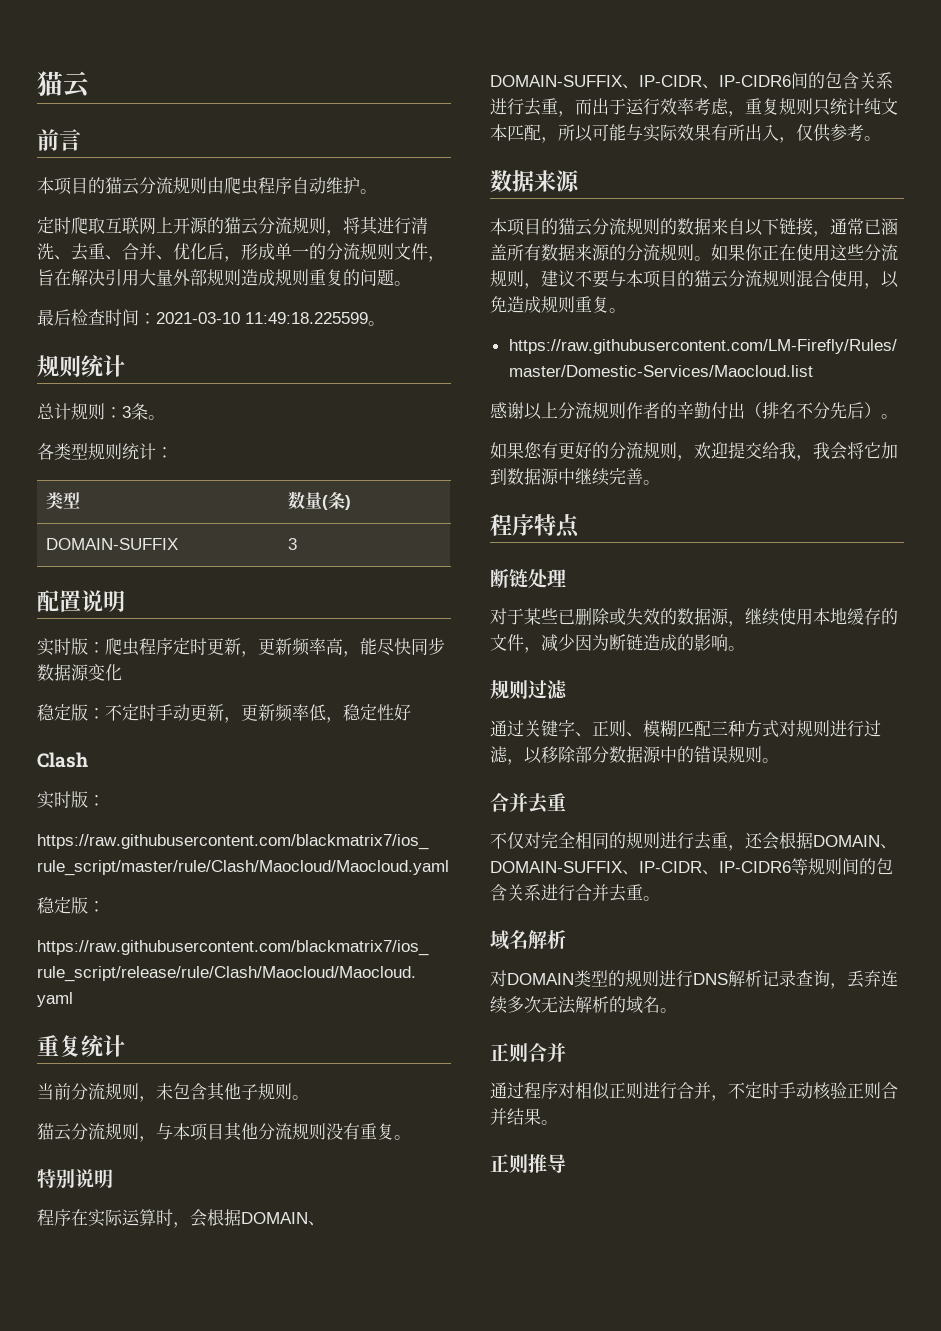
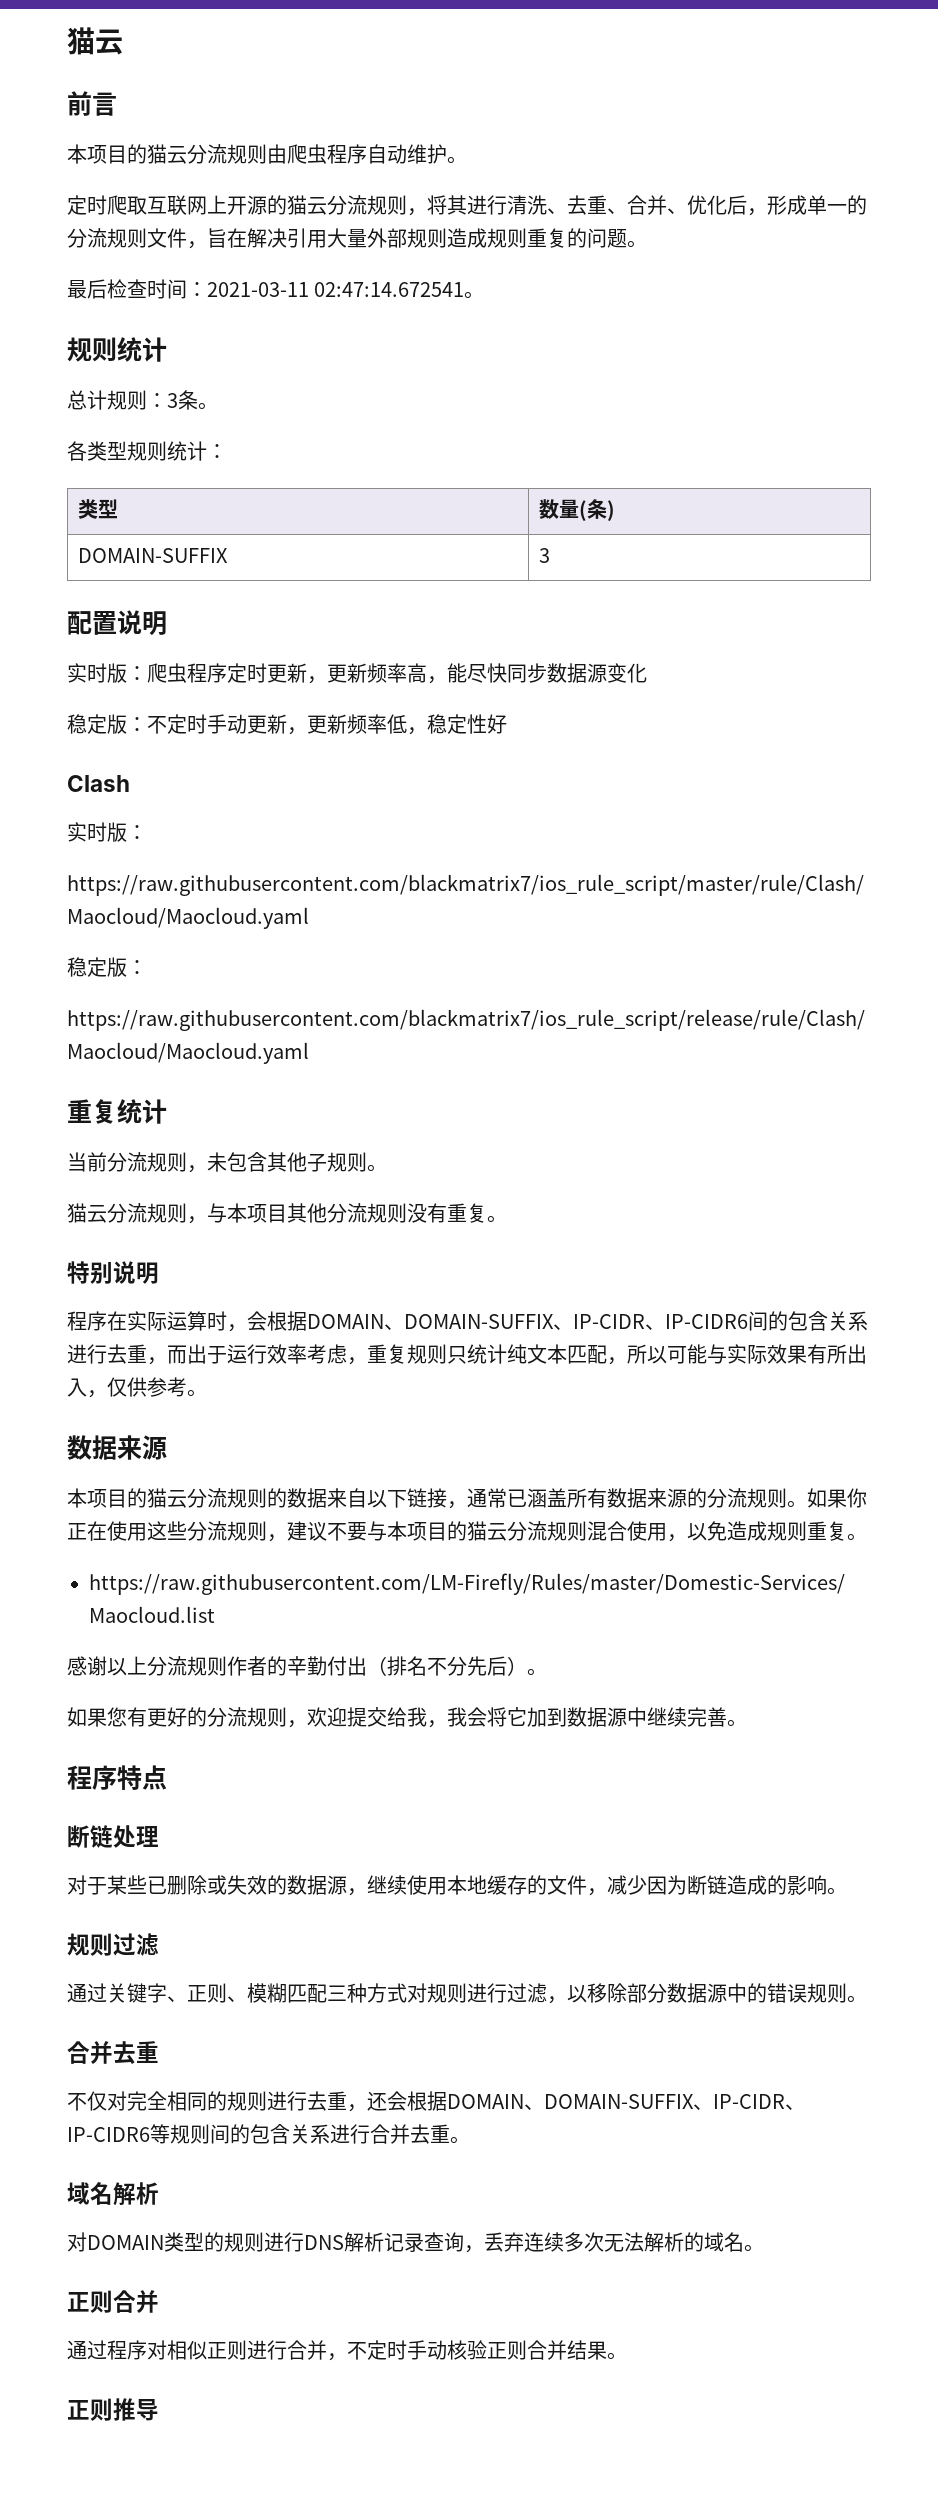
[156,312,368,324] 2021-03-10 11:49:18.225599 -> [207,282,465,297] 2021-03-11 02:47:14.672541

